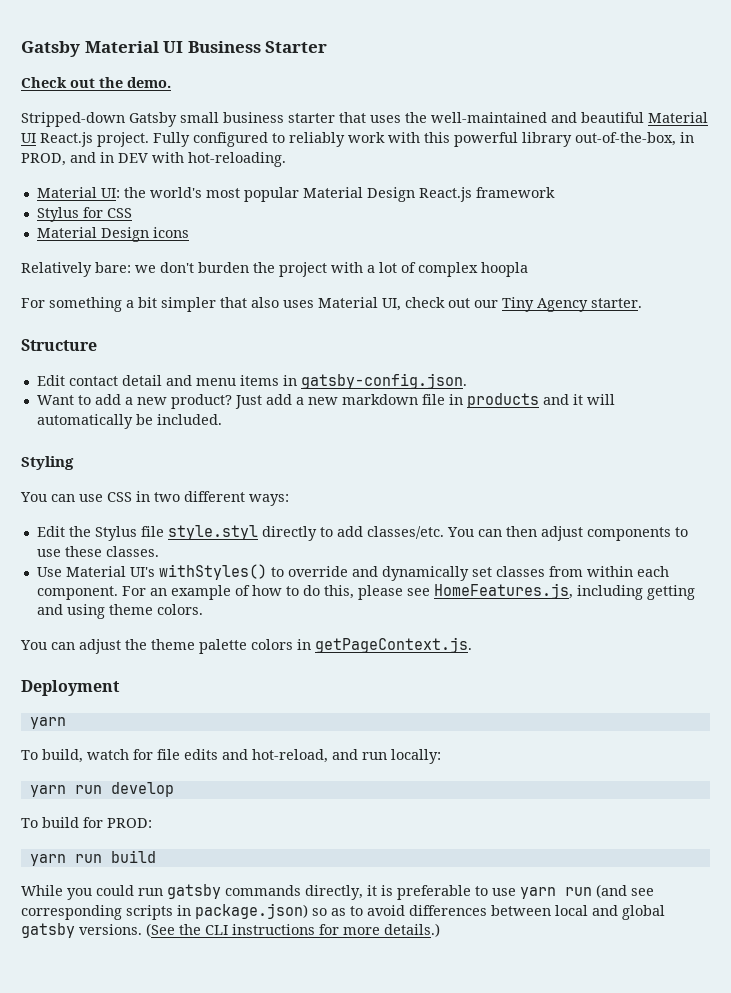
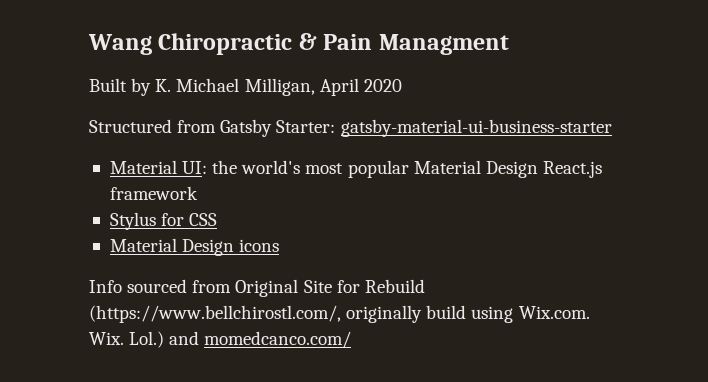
[21,41,328,57] [21,77,171,88] [21,112,708,127] [21,132,694,147] [21,152,286,167] Gatsby Material UI Business Starter // Check out the demo. // Stripped-down Gatsby small business starter that uses the well-maintained and beautiful Material UI React.js project. Fully configured to reliably work with this powerful library out-of-the-box, in PROD, and in DEV with hot-reloading. -> [88,33,509,55] [89,78,402,96] [89,119,612,137] Wang Chiropractic & Pain Managment // Built by K. Michael Milligan, April 2020 // Structured from Gatsby Starter: gatsby-material-ui-business-starter
[21,262,528,277] [21,297,642,312] [21,339,97,351] [36,373,467,389] [36,393,615,409] [36,414,222,429] [21,456,74,470] [20,491,289,506] [36,525,688,541] [36,546,159,557] [36,564,669,581] [36,583,695,600] [36,604,203,619] [20,637,472,654] [21,680,120,696] [29,717,66,729] [21,749,441,764] [29,782,174,797] [21,817,152,828] [29,850,156,866] [21,884,654,900] [21,903,665,920] [21,923,440,938] Relatively bare: we don't burden the project with a lot of complex hoopla // For something a bit simpler that also uses Material UI, check out our Tiny Agency starter. // Structure // Edit contact detail and menu items in gatsby-config.json. // Want to add a new product? Just add a new markdown file in products and it will automatically be included. // Styling // You can use CSS in two different ways: // Edit the Stylus file style.styl directly to add classes/etc. You can then adjust components to use these classes. // Use Material UI's withStyles() to override and dynamically set classes from within each component. For an example of how to do this, please see HomeFeatures.js, including getting and using theme colors. // You can adjust the theme palette colors in getPageContext.js. // Deployment // yarn // To build, watch for file edits and hot-reload, and run locally: // yarn run develop // To build for PROD: // yarn run build // While you could run gatsby commands directly, it is preferable to use yarn run (and see corresponding scripts in package.json) so as to avoid differences between local and global gatsby versions. (See the CLI instructions for more details.) -> [89,279,425,297] [89,305,590,323] [89,331,352,348] Info sourced from Original Site for Rebuild (https://www.bellchirostl.com/, originally build using Wix.com. Wix. Lol.) and momedcanco.com/

